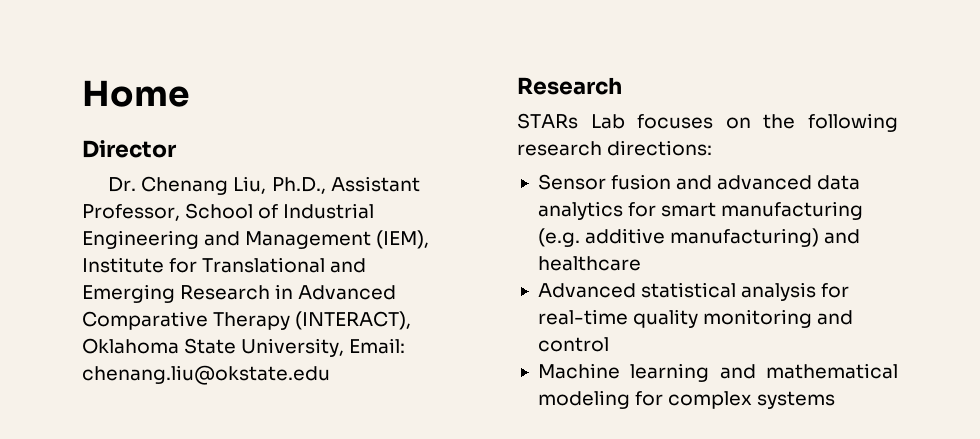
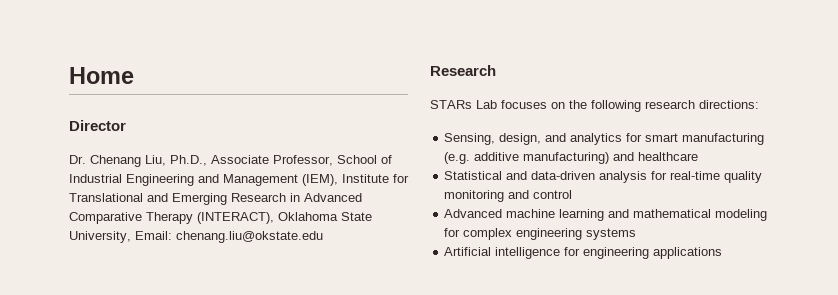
[330,176,420,192] Assistant -> [211,155,269,164] Associate
[537,174,861,190] Sensor fusion and advanced data -> [444,133,567,145] Sensing, design, and
[537,282,737,298] Advanced statistical -> [444,171,596,180] Statistical and data-driven
[537,363,620,379] Machine -> [444,209,556,218] Advanced machine
(753, 400) none -> [516,228,583,240] engineering
(836, 400) none -> [444,247,723,259] // Artificial intelligence for engineering applications

